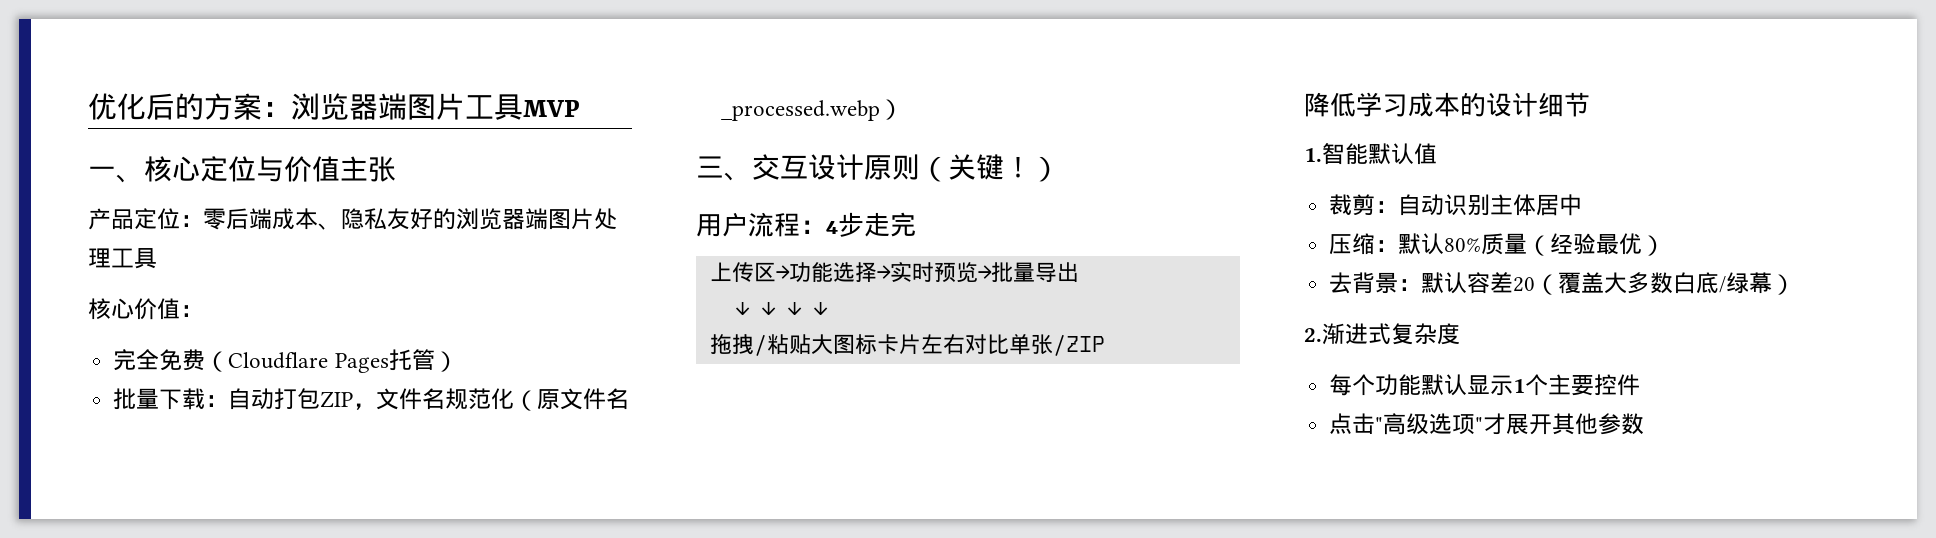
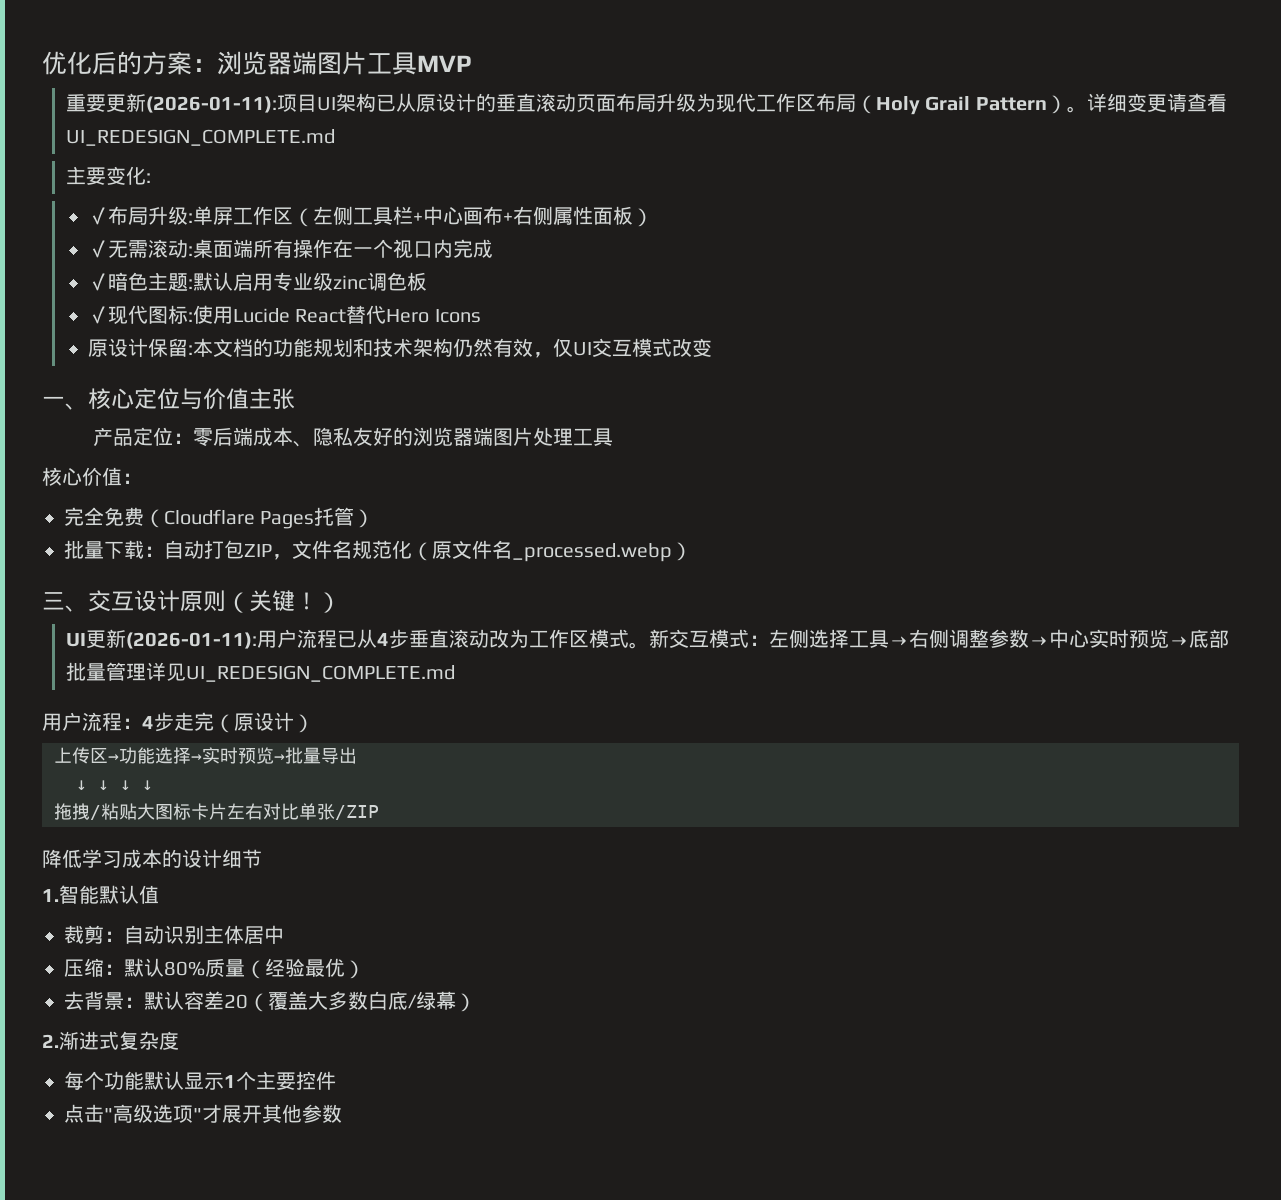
(579, 108) none -> [65,93,1227,115] [65,129,335,146] [65,166,151,185] [87,206,653,227] [87,239,493,259] [87,272,427,291] [87,305,481,325] [87,338,712,358] // 重要更新(2026-01-11):项目UI架构已从原设计的垂直滚动页面布局升级为现代工作区布局（Holy Grail Pattern）。详细变更请查看UI_REDESIGN_COMPLETE.md // 主要变化: // ✓布局升级:单屏工作区（左侧工具栏+中心画布+右侧属性面板） // ✓无需滚动:桌面端所有操作在一个视口内完成 // ✓暗色主题:默认启用专业级zinc调色板 // ✓现代图标:使用Lucide React替代Hero Icons // 原设计保留:本文档的功能规划和技术架构仍然有效，仅UI交互模式改变
(1060, 169) none -> [65,629,1229,649] [65,662,455,682] // UI更新(2026-01-11):用户流程已从4步垂直滚动改为工作区模式。新交互模式：左侧选择工具→右侧调整参数→中心实时预览→底部批量管理详见UI_REDESIGN_COMPLETE.md
(916, 224) none -> [214,712,314,733] （原设计）

